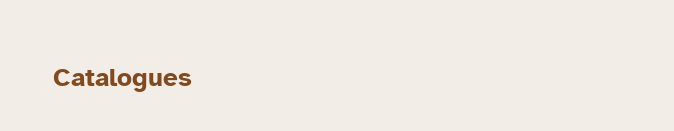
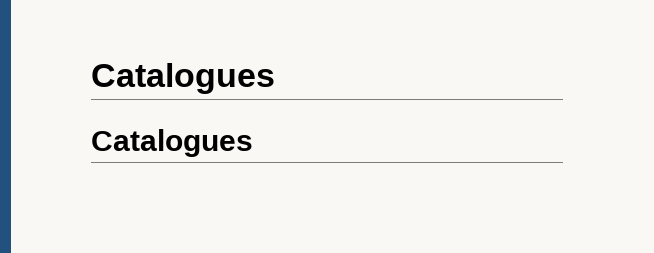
[53,69,192,92] Catalogues -> [91,63,275,94] [91,129,253,157] Catalogues // Catalogues

